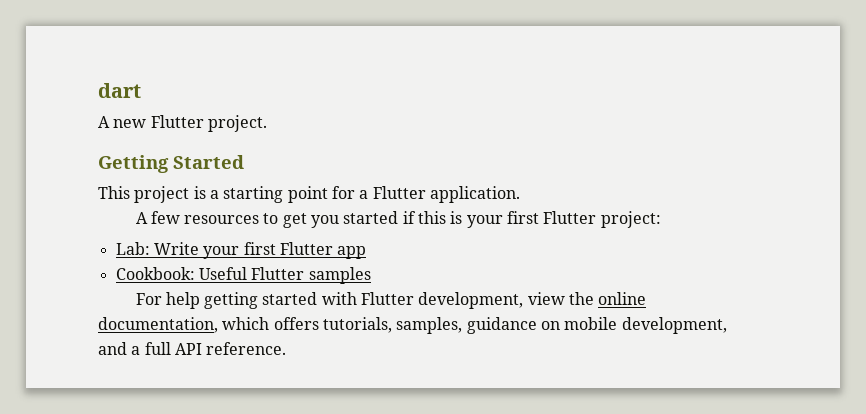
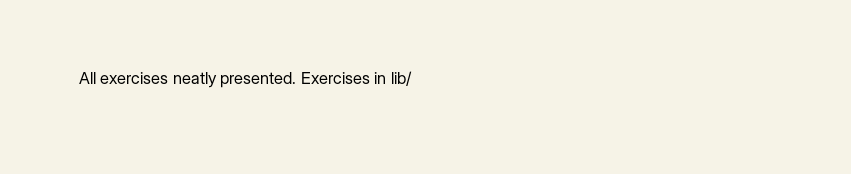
[98,83,141,98] [98,115,267,132] [98,155,244,173] [98,186,520,203] [135,211,661,228] [115,242,367,259] [115,267,371,284] [135,292,647,309] [98,317,727,334] [98,342,287,355] dart // A new Flutter project. // Getting Started // This project is a starting point for a Flutter application. // A few resources to get you started if this is your first Flutter project: // Lab: Write your first Flutter app // Cookbook: Useful Flutter samples // For help getting started with Flutter development, view the online documentation, which offers tutorials, samples, guidance on mobile development, and a full API reference. -> [79,71,412,88] All exercises neatly presented. Exercises in lib/

